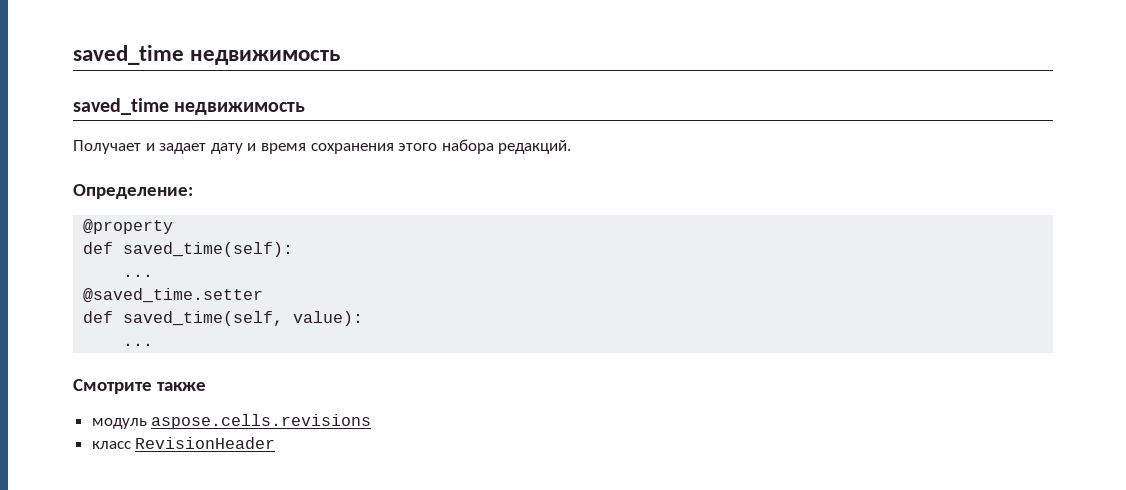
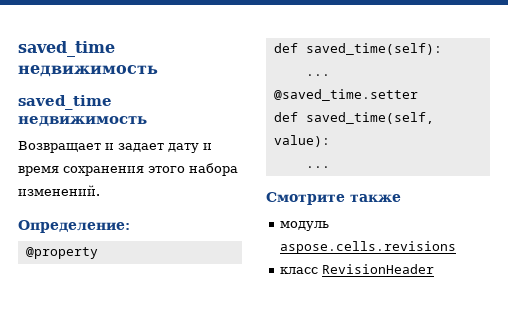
[73,140,141,154] Получает -> [18,141,101,153] Возвращает
[498,140,572,154] редакций. -> [18,185,100,196] изменений.

